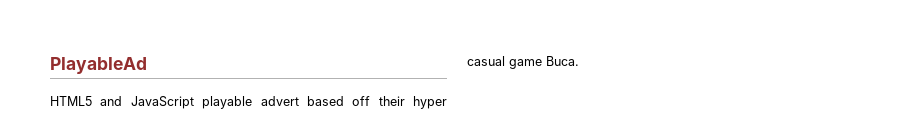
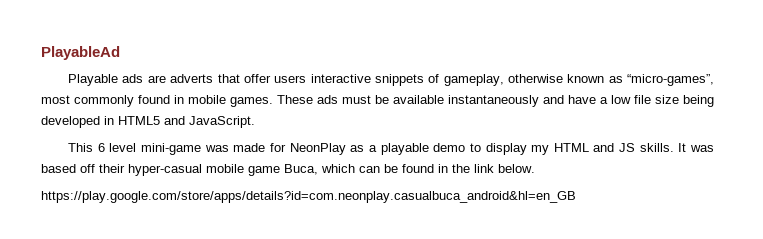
[50,96,447,109] [467,56,579,69] HTML5 and JavaScript playable advert based off their hyper casual game Buca. -> [68,74,714,86] [41,95,714,107] [41,116,255,128] [68,143,715,155] [41,164,535,176] [41,191,576,203] Playable ads are adverts that offer users interactive snippets of gameplay, otherwise known as “micro-games”, most commonly found in mobile games. These ads must be available instantaneously and have a low file size being developed in HTML5 and JavaScript. // This 6 level mini-game was made for NeonPlay as a playable demo to display my HTML and JS skills. It was based off their hyper-casual mobile game Buca, which can be found in the link below. // https://play.google.com/store/apps/details?id=com.neonplay.casualbuca_android&hl=en_GB

